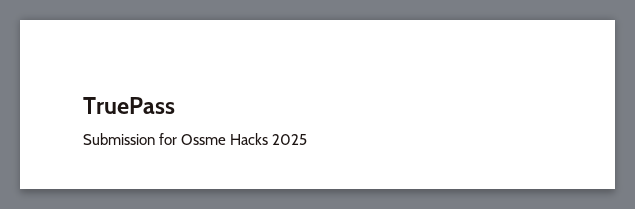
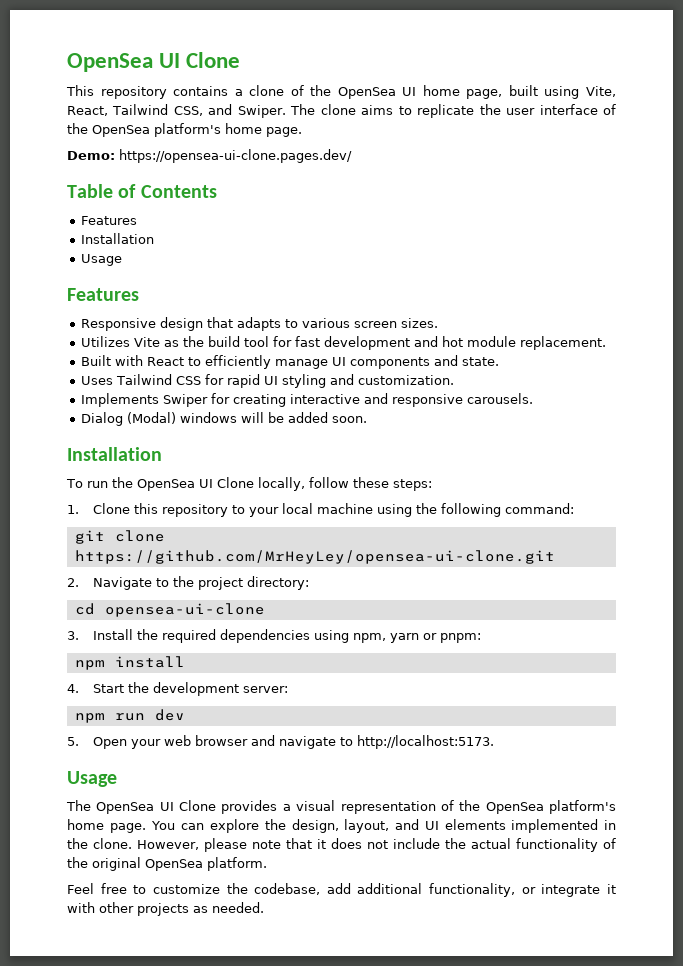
[83,97,175,114] [83,133,308,145] TruePass // Submission for Ossme Hacks 2025 -> [67,52,241,72] [66,85,617,99] [67,104,617,118] [67,123,302,137] [67,149,352,163] [67,184,217,198] [81,216,138,225] [81,233,155,244] [81,254,123,266] [67,288,139,301] [81,317,439,331] [81,336,607,350] [81,355,500,369] [81,374,455,388] [81,393,534,407] [81,412,368,426] [67,447,162,461] [66,477,432,491] [67,503,574,517] [74,530,165,544] [74,550,555,564] [67,576,309,590] [74,603,265,617] [67,629,481,643] [74,656,185,670] [67,682,288,696] [74,709,185,723] [67,735,494,749] [67,771,117,787] [66,800,616,814] [67,819,616,833] [67,838,616,852] [67,857,267,871] [67,883,616,897] [67,902,264,916] OpenSea UI Clone // This repository contains a clone of the OpenSea UI home page, built using Vite, React, Tailwind CSS, and Swiper. The clone aims to replicate the user interface of the OpenSea platform's home page. // Demo: https://opensea-ui-clone.pages.dev/ // Table of Contents // Features // Installation // Usage // Features // Responsive design that adapts to various screen sizes. // Utilizes Vite as the build tool for fast development and hot module replacement. // Built with React to efficiently manage UI components and state. // Uses Tailwind CSS for rapid UI styling and customization. // Implements Swiper for creating interactive and responsive carousels. // Dialog (Modal) windows will be added soon. // Installation // To run the OpenSea UI Clone locally, follow these steps: // 1. Clone this repository to your local machine using the following command: // git clone https://github.com/MrHeyLey/opensea-ui-clone.git // 2. Navigate to the project directory: // cd opensea-ui-clone // 3. Install the required dependencies using npm, yarn or pnpm: // npm install // 4. Start the development server: // npm run dev // 5. Open your web browser and navigate to http://localhost:5173. // Usage // The OpenSea UI Clone provides a visual representation of the OpenSea platform's home page. You can explore the design, layout, and UI elements implemented in the clone. However, please note that it does not include the actual functionality of the original OpenSea platform. // Feel free to customize the codebase, add additional functionality, or integrate it with other projects as needed.

